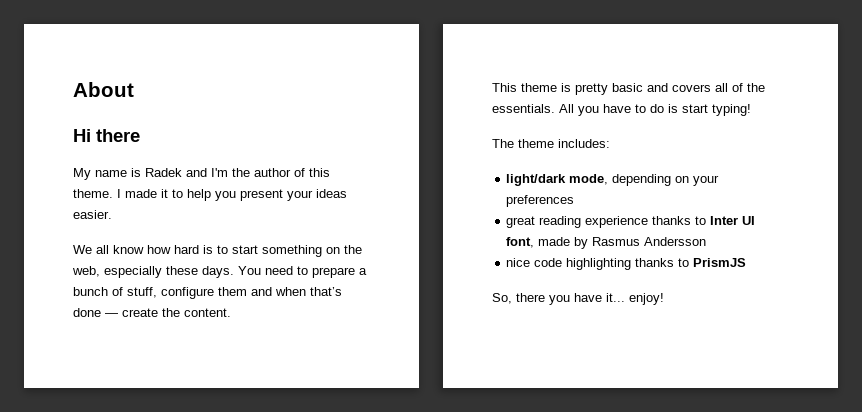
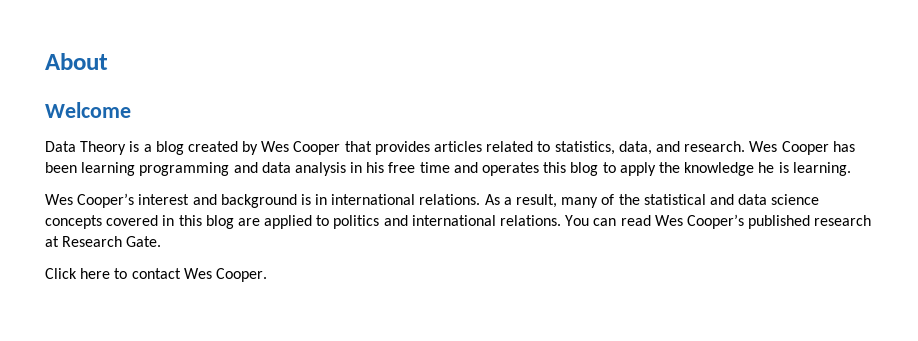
[73,129,140,142] [73,168,330,180] [73,189,347,201] [73,210,112,219] [73,245,362,257] [72,266,367,278] [73,287,342,299] [73,308,231,317] [492,83,765,95] [492,104,751,116] [492,139,610,148] [506,174,720,186] [506,195,575,207] [506,216,756,228] [506,237,707,249] [506,258,747,270] [492,293,664,305] Hi there // My name is Radek and I'm the author of this theme. I made it to help you present your ideas easier. // We all know how hard is to start something on the web, especially these days. You need to prepare a bunch of stuff, configure them and when that’s done — create the content. // This theme is pretty basic and covers all of the essentials. All you have to do is start typing! // The theme includes: // light/dark mode, depending on your preferences // great reading experience thanks to Inter UI font, made by Rasmus Andersson // nice code highlighting thanks to PrismJS // So, there you have it... enjoy! -> [45,102,131,118] [45,141,855,155] [45,162,851,176] [45,193,820,208] [45,214,872,229] [45,236,162,247] [45,268,267,282] Welcome // Data Theory is a blog created by Wes Cooper that provides articles related to statistics, data, and research. Wes Cooper has been learning programming and data analysis in his free time and operates this blog to apply the knowledge he is learning. // Wes Cooper’s interest and background is in international relations. As a result, many of the statistical and data science concepts covered in this blog are applied to politics and international relations. You can read Wes Cooper’s published research at Research Gate. // Click here to contact Wes Cooper.

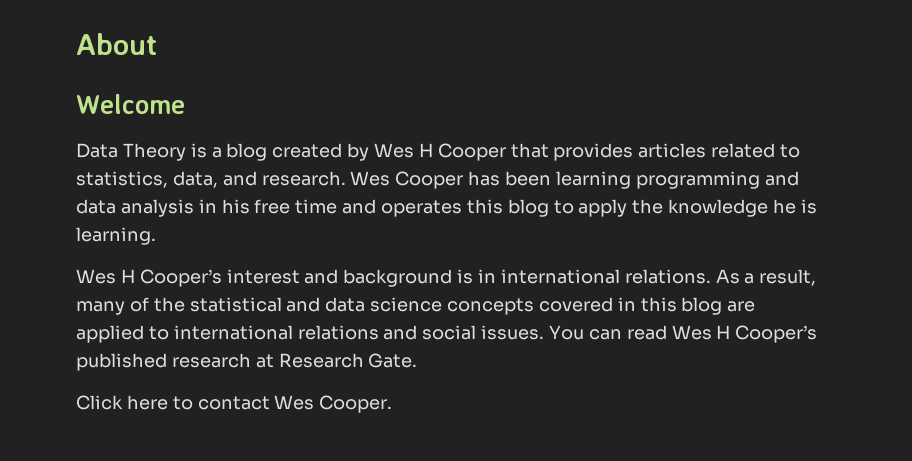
(290, 146) none -> [418,143,433,157] H
(73, 199) none -> [120,269,135,283] H
[333,215,562,229] politics and international relations. -> [173,325,545,340] international relations and social issues.
(683, 220) none -> [716,325,731,339] H

